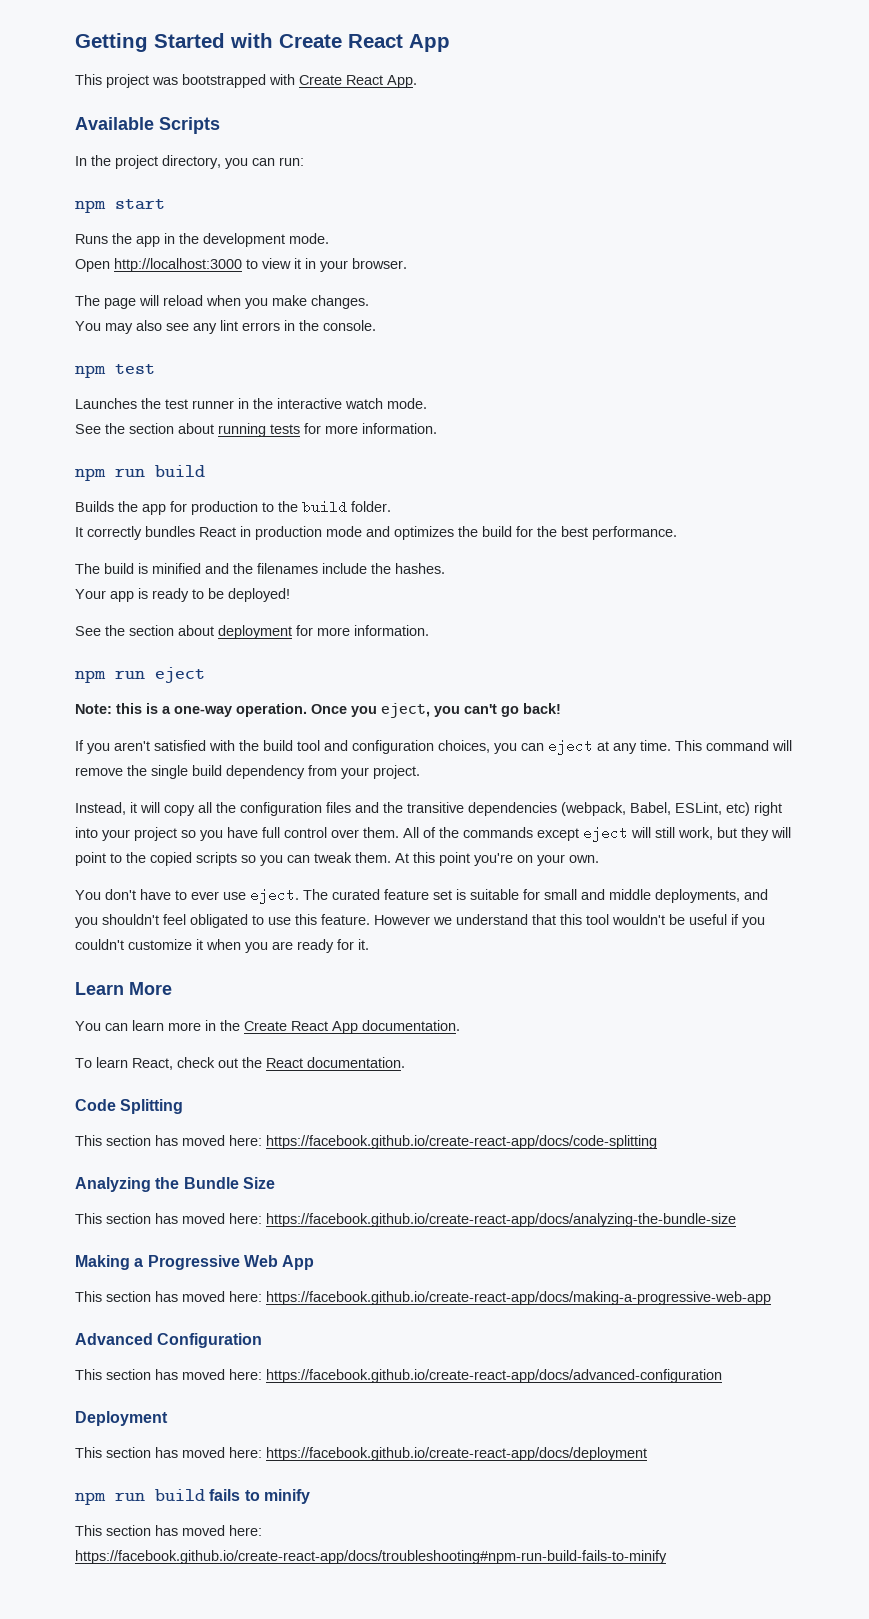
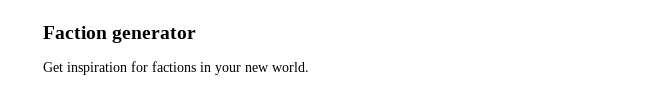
[75,33,450,52] [75,74,417,88] [75,117,220,134] [75,155,304,169] [75,199,165,213] [75,233,329,247] [75,258,407,272] [75,295,369,309] [75,320,376,334] [75,364,155,378] [75,398,427,409] [75,423,437,437] [75,465,205,481] [75,500,391,515] [75,526,677,540] [75,563,445,574] [75,588,290,602] [75,625,429,639] [75,667,205,683] [75,703,561,718] [75,739,792,755] [75,765,420,779] [75,802,782,816] [75,826,791,842] [75,852,599,866] [75,888,768,904] [75,914,765,928] [75,939,369,953] [75,982,172,995] [75,1020,460,1034] [75,1057,405,1070] [75,1099,184,1114] [75,1135,657,1149] [75,1177,275,1192] [75,1213,736,1227] [75,1255,315,1270] [75,1291,771,1305] [75,1333,263,1348] [75,1369,722,1383] [75,1411,168,1426] [75,1447,647,1461] [75,1489,310,1505] [75,1525,262,1536] [75,1550,667,1564] Getting Started with Create React App // This project was bootstrapped with Create React App. // Available Scripts // In the project directory, you can run: // npm start // Runs the app in the development mode. // Open http://localhost:3000 to view it in your browser. // The page will reload when you make changes. // You may also see any lint errors in the console. // npm test // Launches the test runner in the interactive watch mode. // See the section about running tests for more information. // npm run build // Builds the app for production to the build folder. // It correctly bundles React in production mode and optimizes the build for the best performance. // The build is minified and the filenames include the hashes. // Your app is ready to be deployed! // See the section about deployment for more information. // npm run eject // Note: this is a one-way operation. Once you eject, you can't go back! // If you aren't satisfied with the build tool and configuration choices, you can eject at any time. This command will remove the single build dependency from your project. // Instead, it will copy all the configuration files and the transitive dependencies (webpack, Babel, ESLint, etc) right into your project so you have full control over them. All of the commands except eject will still work, but they will point to the copied scripts so you can tweak them. At this point you're on your own. // You don't have to ever use eject. The curated feature set is suitable for small and middle deployments, and you shouldn't feel obligated to use this feature. However we understand that this tool wouldn't be useful if you couldn't customize it when you are ready for it. // Learn More // You can learn more in the Create React App documentation. // To learn React, check out the React documentation. // Code Splitting // This section has moved here: https://facebook.github.io/create-react-app/docs/code-splitting // Analyzing the Bundle Size // This section has moved here: https://facebook.github.io/create-react-app/docs/analyzing-the-bundle-size // Making a Progressive Web App // This section has moved here: https://facebook.github.io/create-react-app/docs/making-a-progressive-web-app // Advanced Configuration // This section has moved here: https://facebook.github.io/create-react-app/docs/advanced-configuration // Deployment // This section has moved here: https://facebook.github.io/create-react-app/docs/deployment // npm run build fails to minify // This section has moved here: https://facebook.github.io/create-react-app/docs/troubleshooting#npm-run-build-fails-to-minify -> [43,26,197,43] [43,61,309,75] Faction generator // Get inspiration for factions in your new world.

